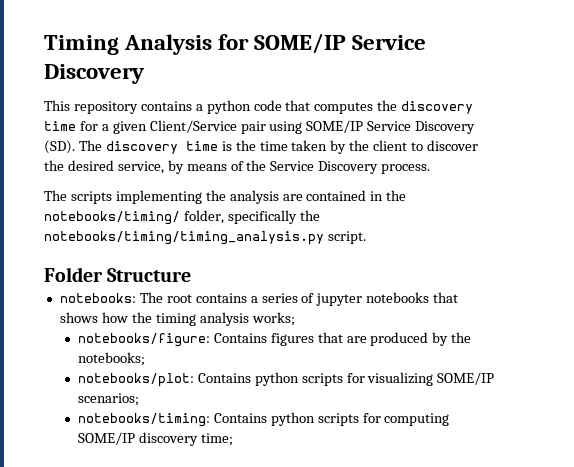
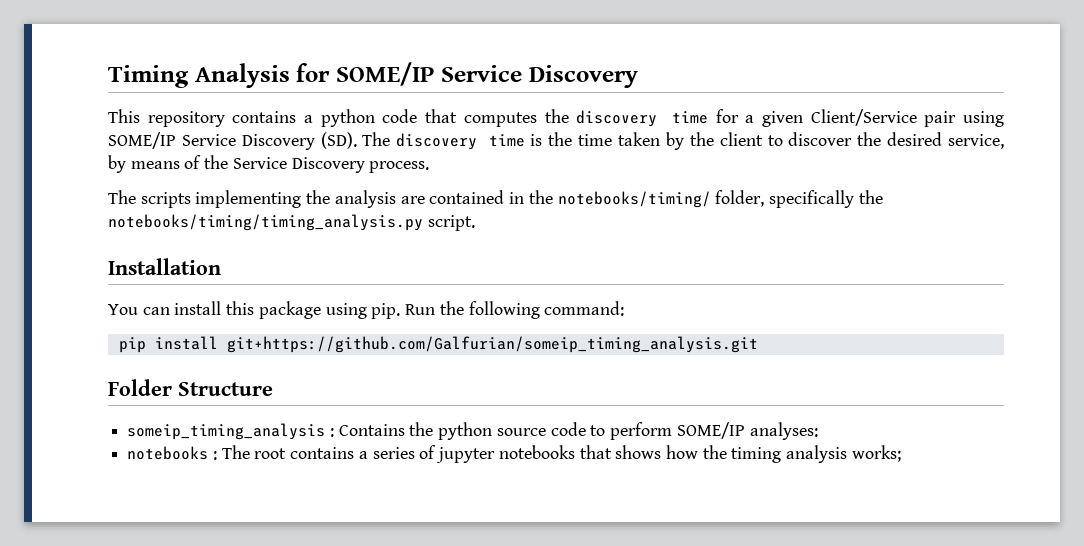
[44,267,192,282] [59,293,136,303] Folder Structure // notebooks: -> [108,258,221,275] [108,301,625,319] [118,336,758,353] [108,379,273,396] [127,422,818,440] [127,446,217,460] Installation // You can install this package using pip. Run the following command: // pip install git+https://github.com/Galfurian/someip_timing_analysis.git // Folder Structure // someip_timing_analysis : Contains the python source code to perform SOME/IP analyses: // notebooks :
[77,332,472,347] [77,352,145,366] [77,372,495,387] [77,393,139,406] [77,412,450,427] [77,432,233,446] // notebooks/figure: Contains figures that are produced by the notebooks; // notebooks/plot: Contains python scripts for visualizing SOME/IP scenarios; // notebooks/timing: Contains python scripts for computing SOME/IP discovery time; -> (901, 453) none

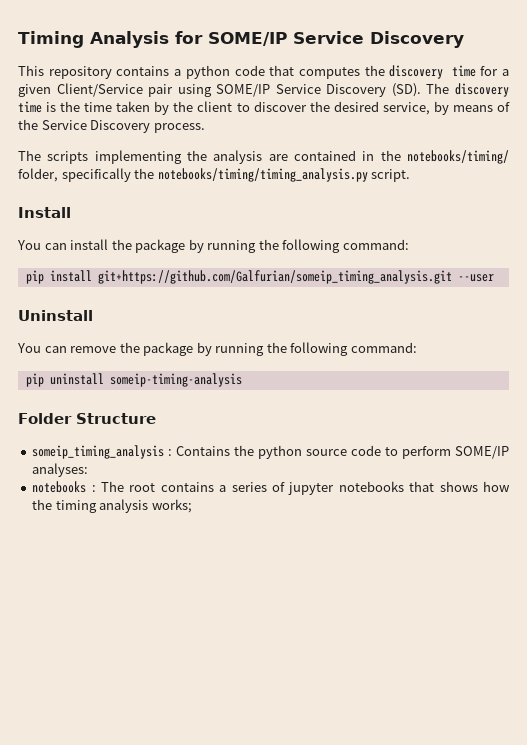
[108,258,221,275] Installation -> [18,207,71,218] Install
[226,301,436,319] this package using pip. Run -> [111,239,257,253] the package by running
(758, 344) none -> [457,274,494,282] [18,310,93,321] [17,342,417,356] [25,373,242,387] --user // Uninstall // You can remove the package by running the following command: // pip uninstall someip-timing-analysis

